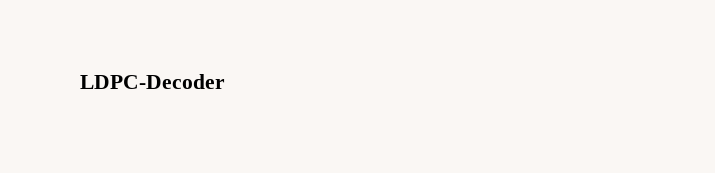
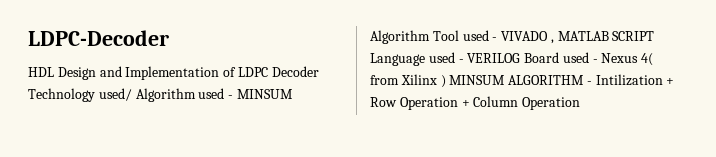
(225, 81) none -> [28,66,319,80] [28,88,293,102] [370,30,655,44] [370,52,654,66] [370,74,675,88] [370,96,581,110] // HDL Design and Implementation of LDPC Decoder Technology used/ Algorithm used - MINSUM Algorithm Tool used - VIVADO , MATLAB SCRIPT Language used - VERILOG Board used - Nexus 4( from Xilinx ) MINSUM ALGORITHM - Intilization + Row Operation + Column Operation

